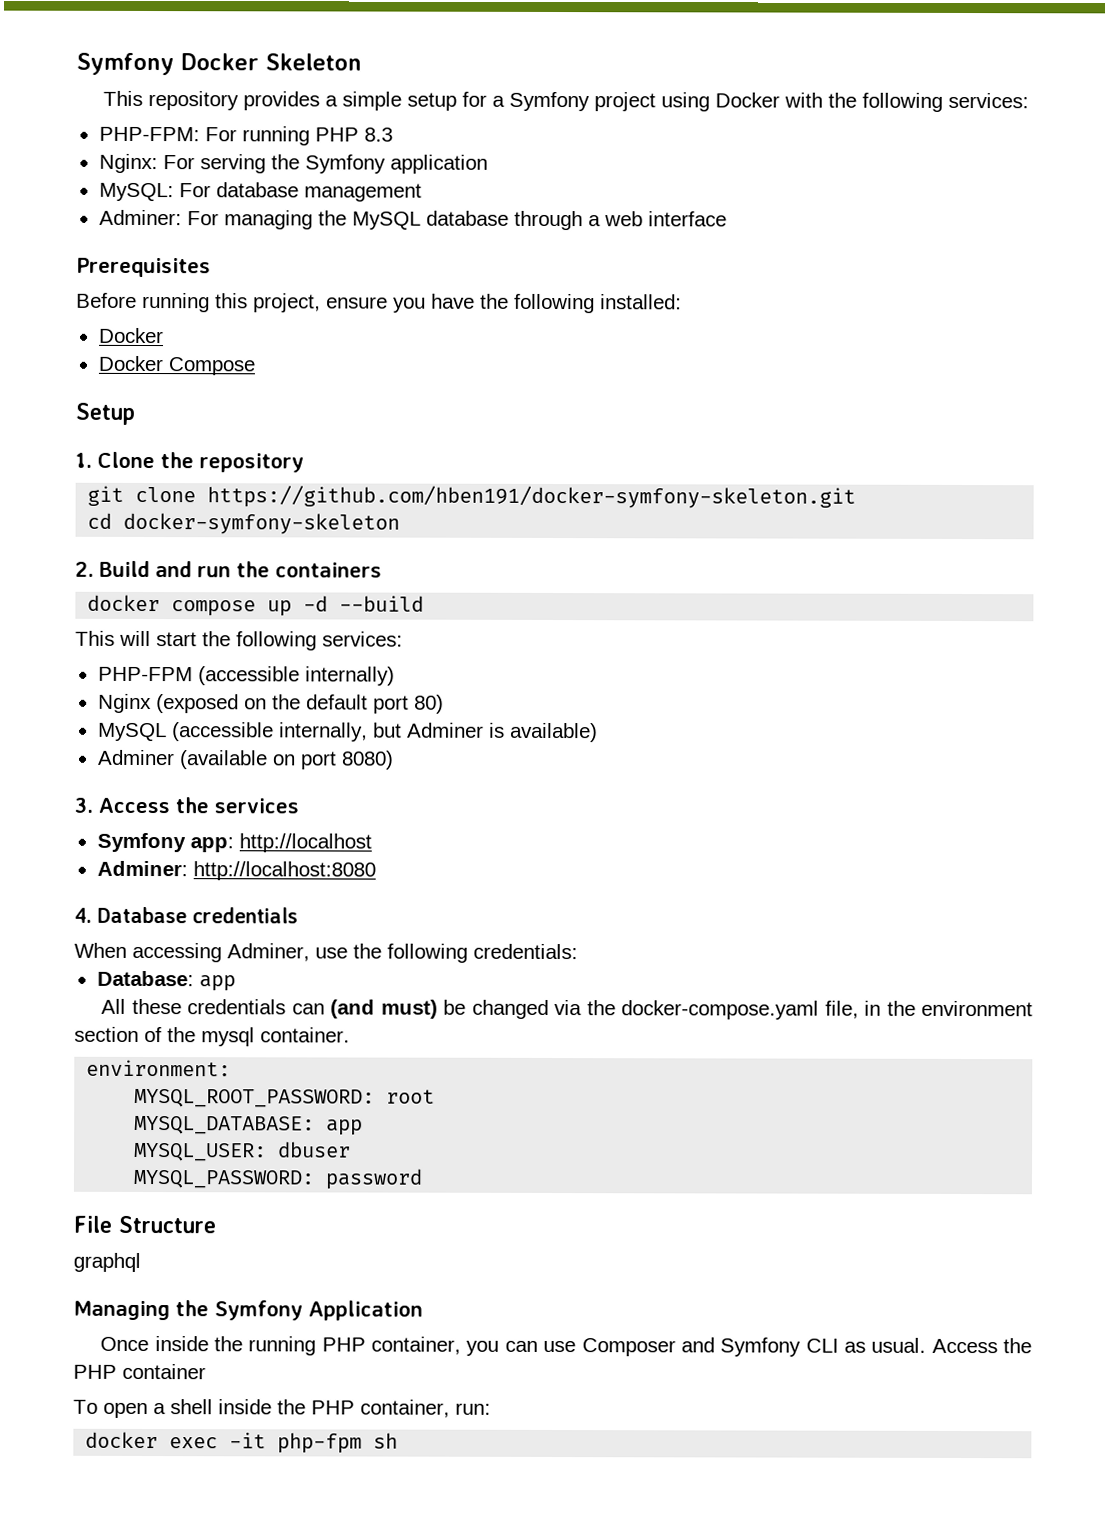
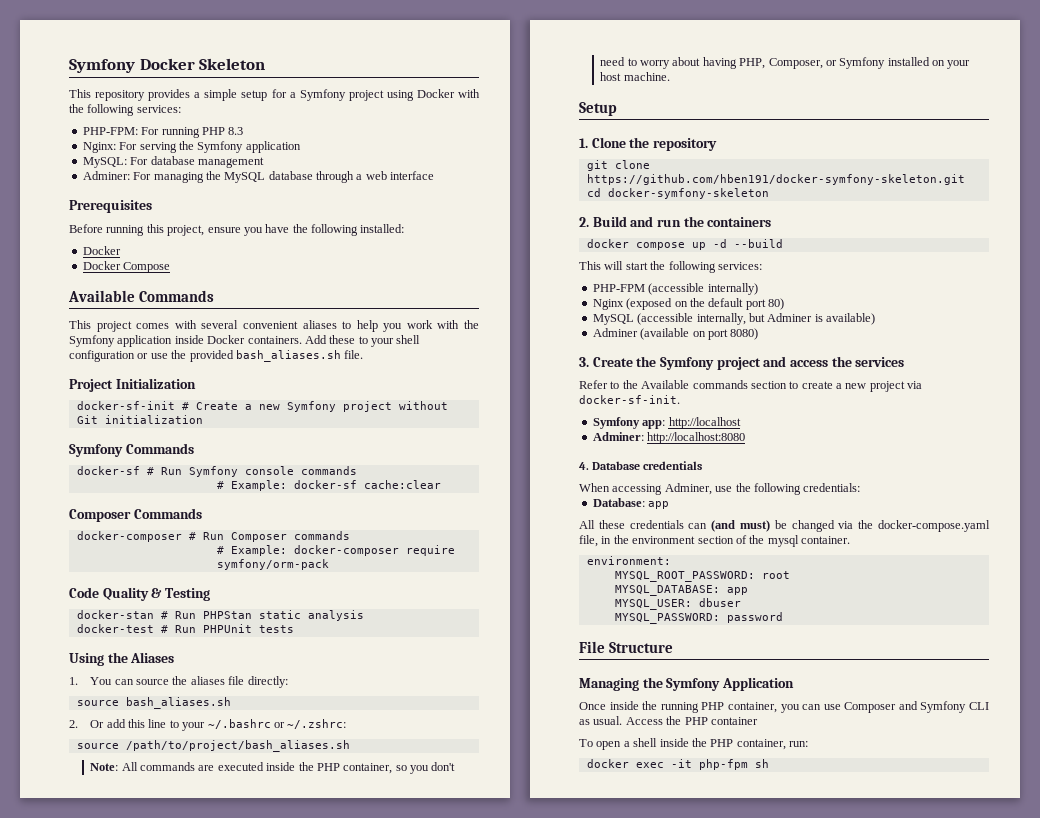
(255, 366) none -> [68,290,215,302] [69,320,479,332] [69,335,421,347] [69,350,364,362] [69,378,196,392] [76,401,448,412] [76,415,203,424] [69,443,194,457] [76,466,357,477] [216,480,441,491] [69,508,202,522] [76,531,350,542] [216,545,455,556] [216,559,329,570] [69,587,210,601] [76,610,364,621] [76,624,294,633] [69,652,175,666] [69,676,288,688] [76,697,231,709] [69,719,347,731] [76,740,350,752] [90,762,456,774] [600,57,971,69] [600,72,670,81] // Available Commands // This project comes with several convenient aliases to help you work with the Symfony application inside Docker containers. Add these to your shell configuration or use the provided bash_aliases.sh file. // Project Initialization // docker-sf-init # Create a new Symfony project without Git initialization // Symfony Commands // docker-sf # Run Symfony console commands // # Example: docker-sf cache:clear // Composer Commands // docker-composer # Run Composer commands // # Example: docker-composer require symfony/orm-pack // Code Quality & Testing // docker-stan # Run PHPStan static analysis // docker-test # Run PHPUnit tests // Using the Aliases // 1. You can source the aliases file directly: // source bash_aliases.sh // 2. Or add this line to your ~/.bashrc or ~/.zshrc: // source /path/to/project/bash_aliases.sh // Note: All commands are executed inside the PHP container, so you don't need to worry about having PHP, Composer, or Symfony installed on your host machine.
[98,797,299,814] Access the services -> [592,356,905,370] [579,380,923,392] [579,395,680,404] Create the Symfony project and access the services // Refer to the Available commands section to create a new project via docker-sf-init.
[73,1252,141,1272] // graphql -> (674, 647) none

